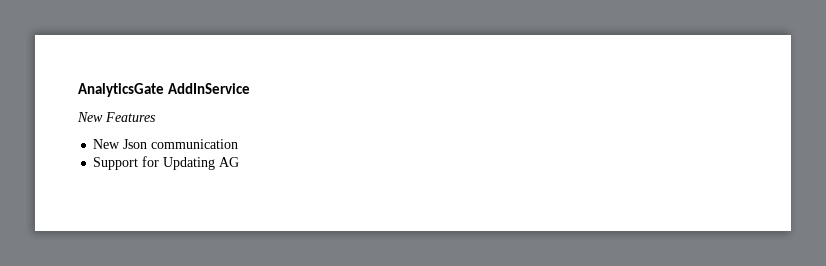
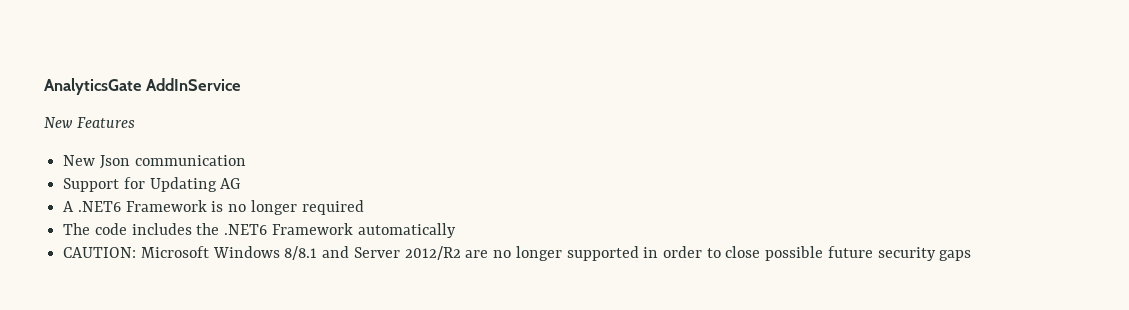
(240, 162) none -> [63,200,364,215] [63,223,456,238] [63,246,972,261] // A .NET6 Framework is no longer required // The code includes the .NET6 Framework automatically // CAUTION: Microsoft Windows 8/8.1 and Server 2012/R2 are no longer supported in order to close possible future security gaps

